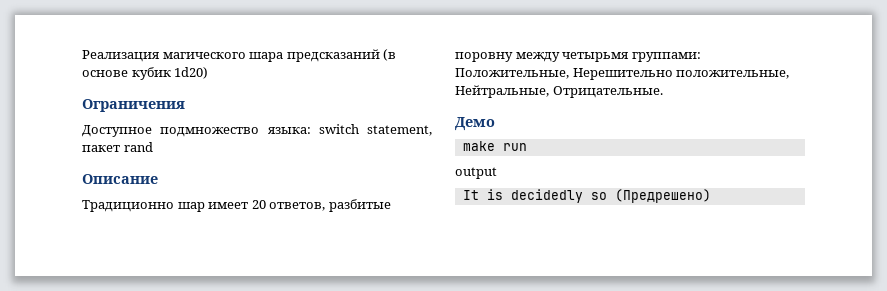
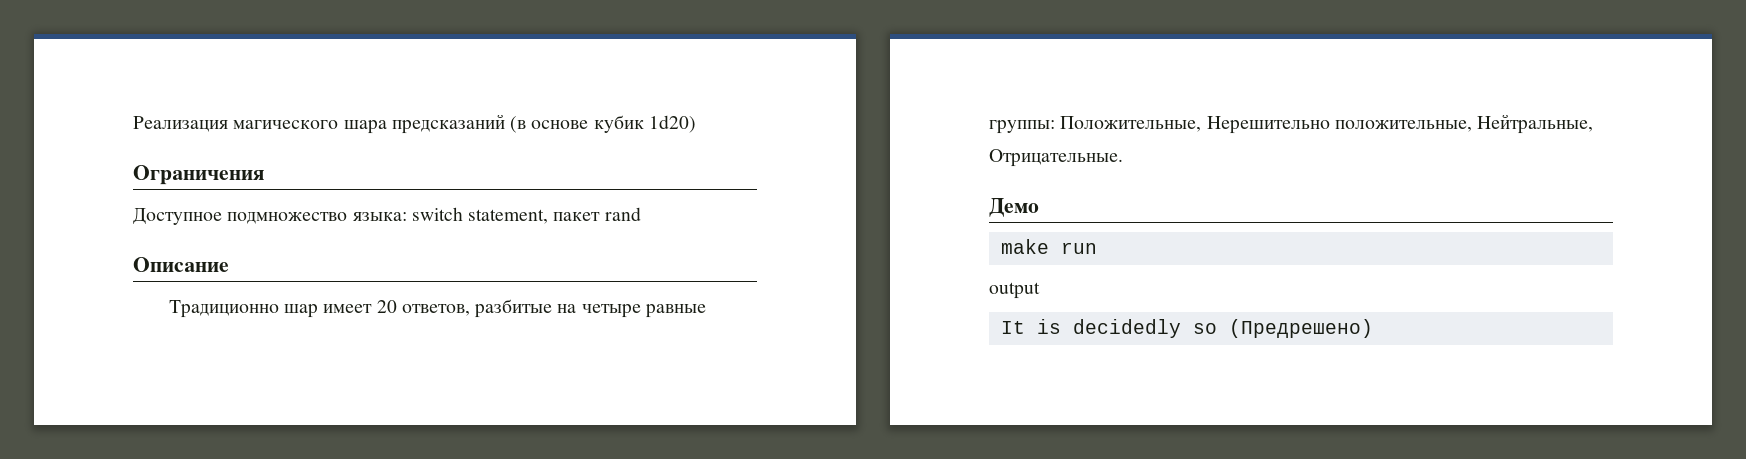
[455,52,701,62] поровну между четырьмя группами: -> [557,304,706,318] [989,120,1055,134] на четыре равные группы:

